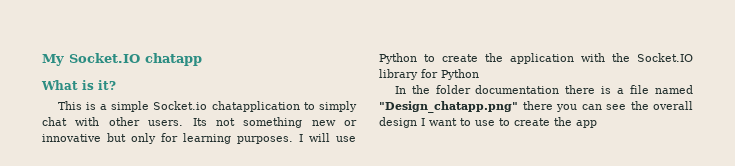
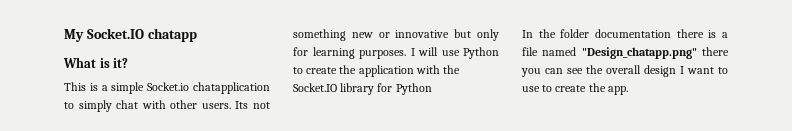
[576,120,597,128] app -> [607,86,628,95] app.

